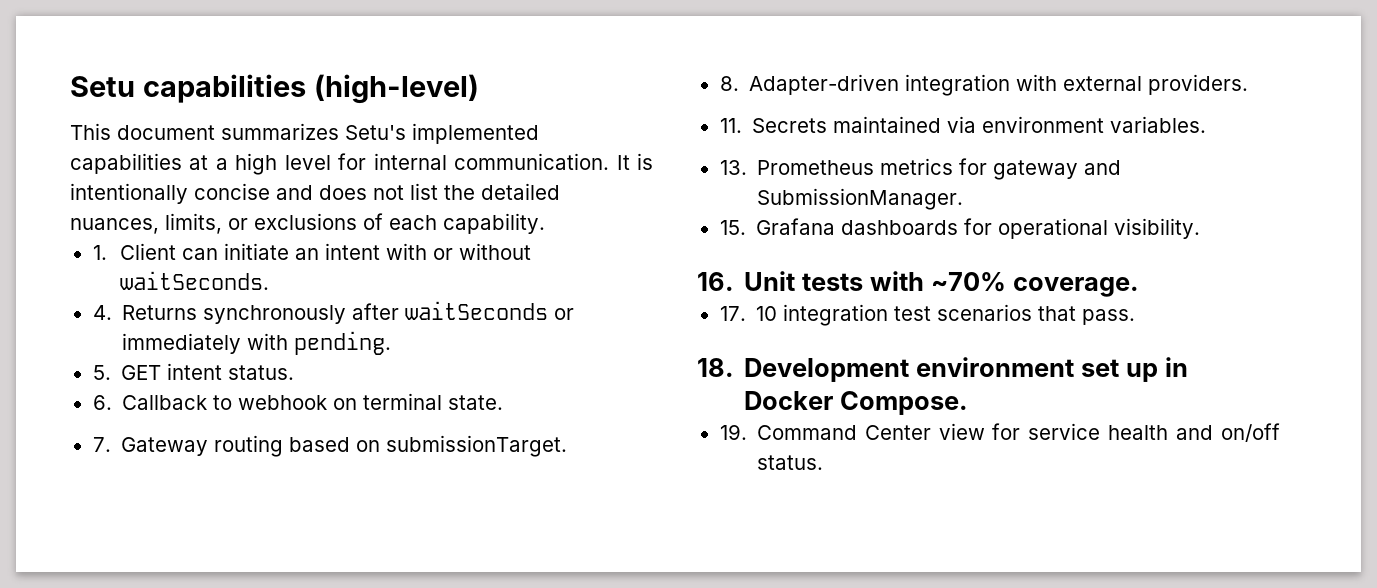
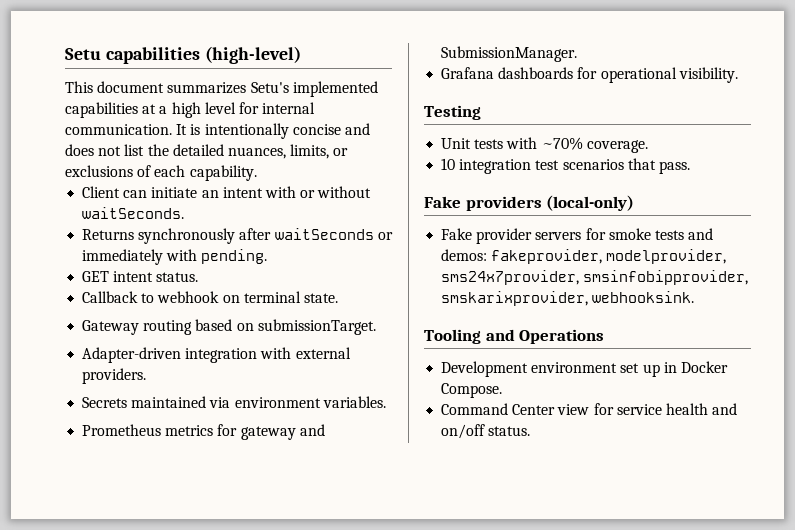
[92,245,107,260] 1. -> (257, 173) none
[92,305,112,320] 4. -> (185, 213) none
[92,365,111,380] 5. -> (268, 256) none
[92,395,112,410] 6. -> (199, 277) none
[92,437,111,452] 7. -> (338, 298) none
[719,76,739,91] 8. -> (376, 327) none
[719,118,742,133] 11. -> (147, 376) none
[719,160,747,175] 13. -> (386, 402) none
[719,220,746,235] 15. -> (578, 54) none
[697,272,734,291] 16. -> [424,105,481,120] Testing //
[719,306,746,321] 17. -> (648, 146) none
[697,358,734,377] 18. -> [424,195,635,211] [441,228,714,244] [441,249,727,264] [441,270,749,285] [441,291,695,306] [424,329,605,344] Fake providers (local-only) // Fake provider servers for smoke tests and demos: fakeprovider, modelprovider, sms24x7provider, smsinfobipprovider, smskarixprovider, webhooksink. // Tooling and Operations //
[719,424,747,440] 19. -> (503, 390) none

